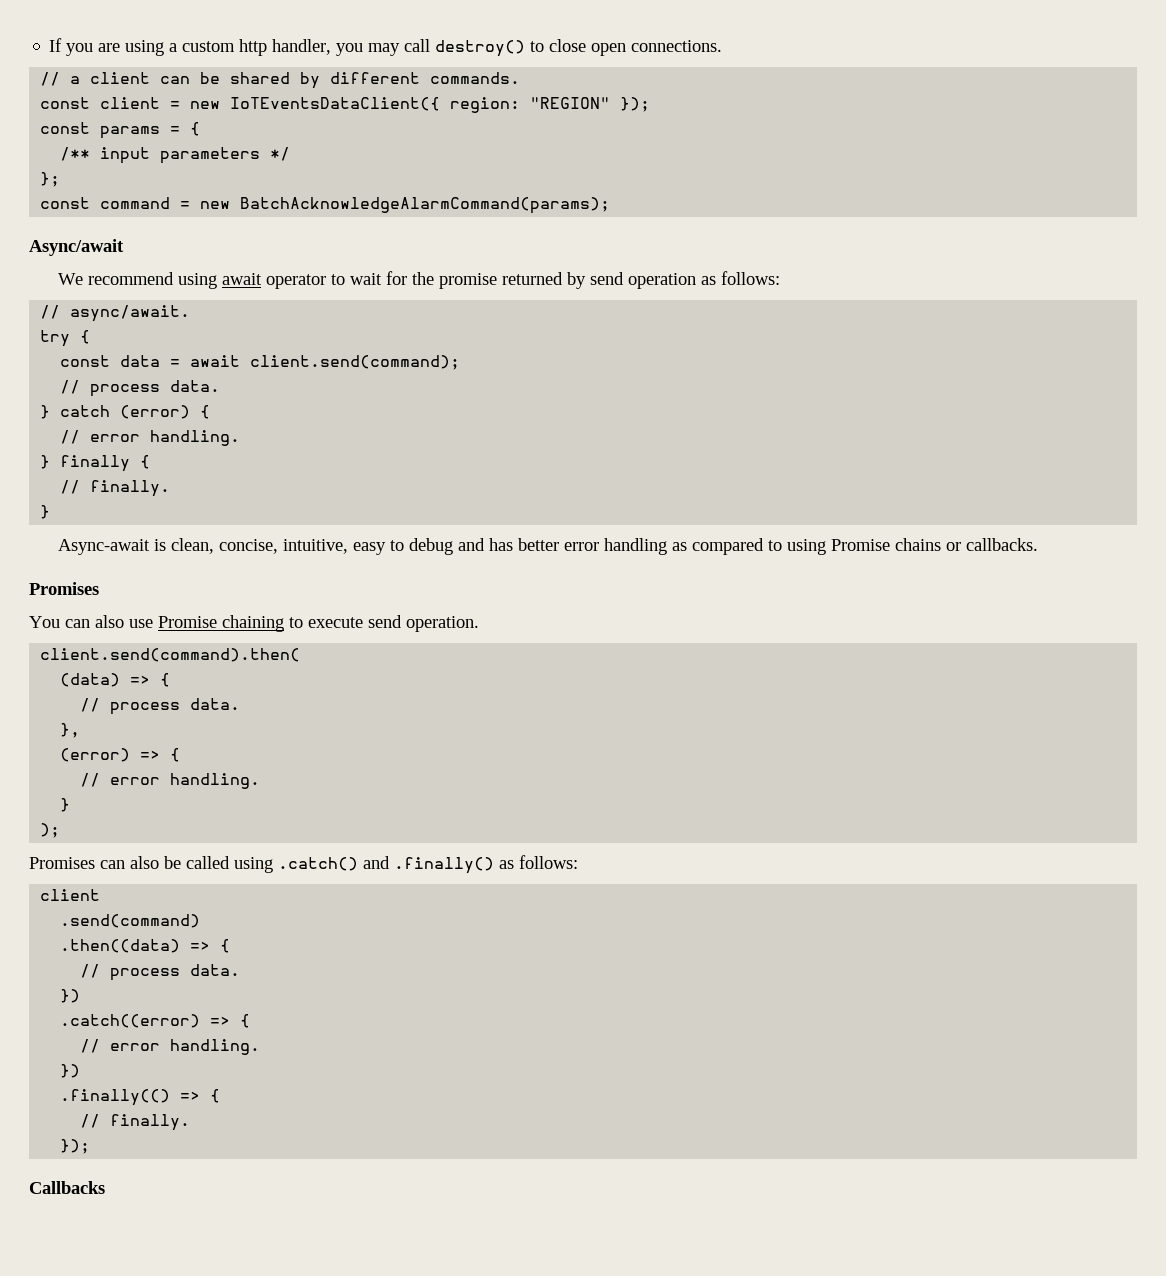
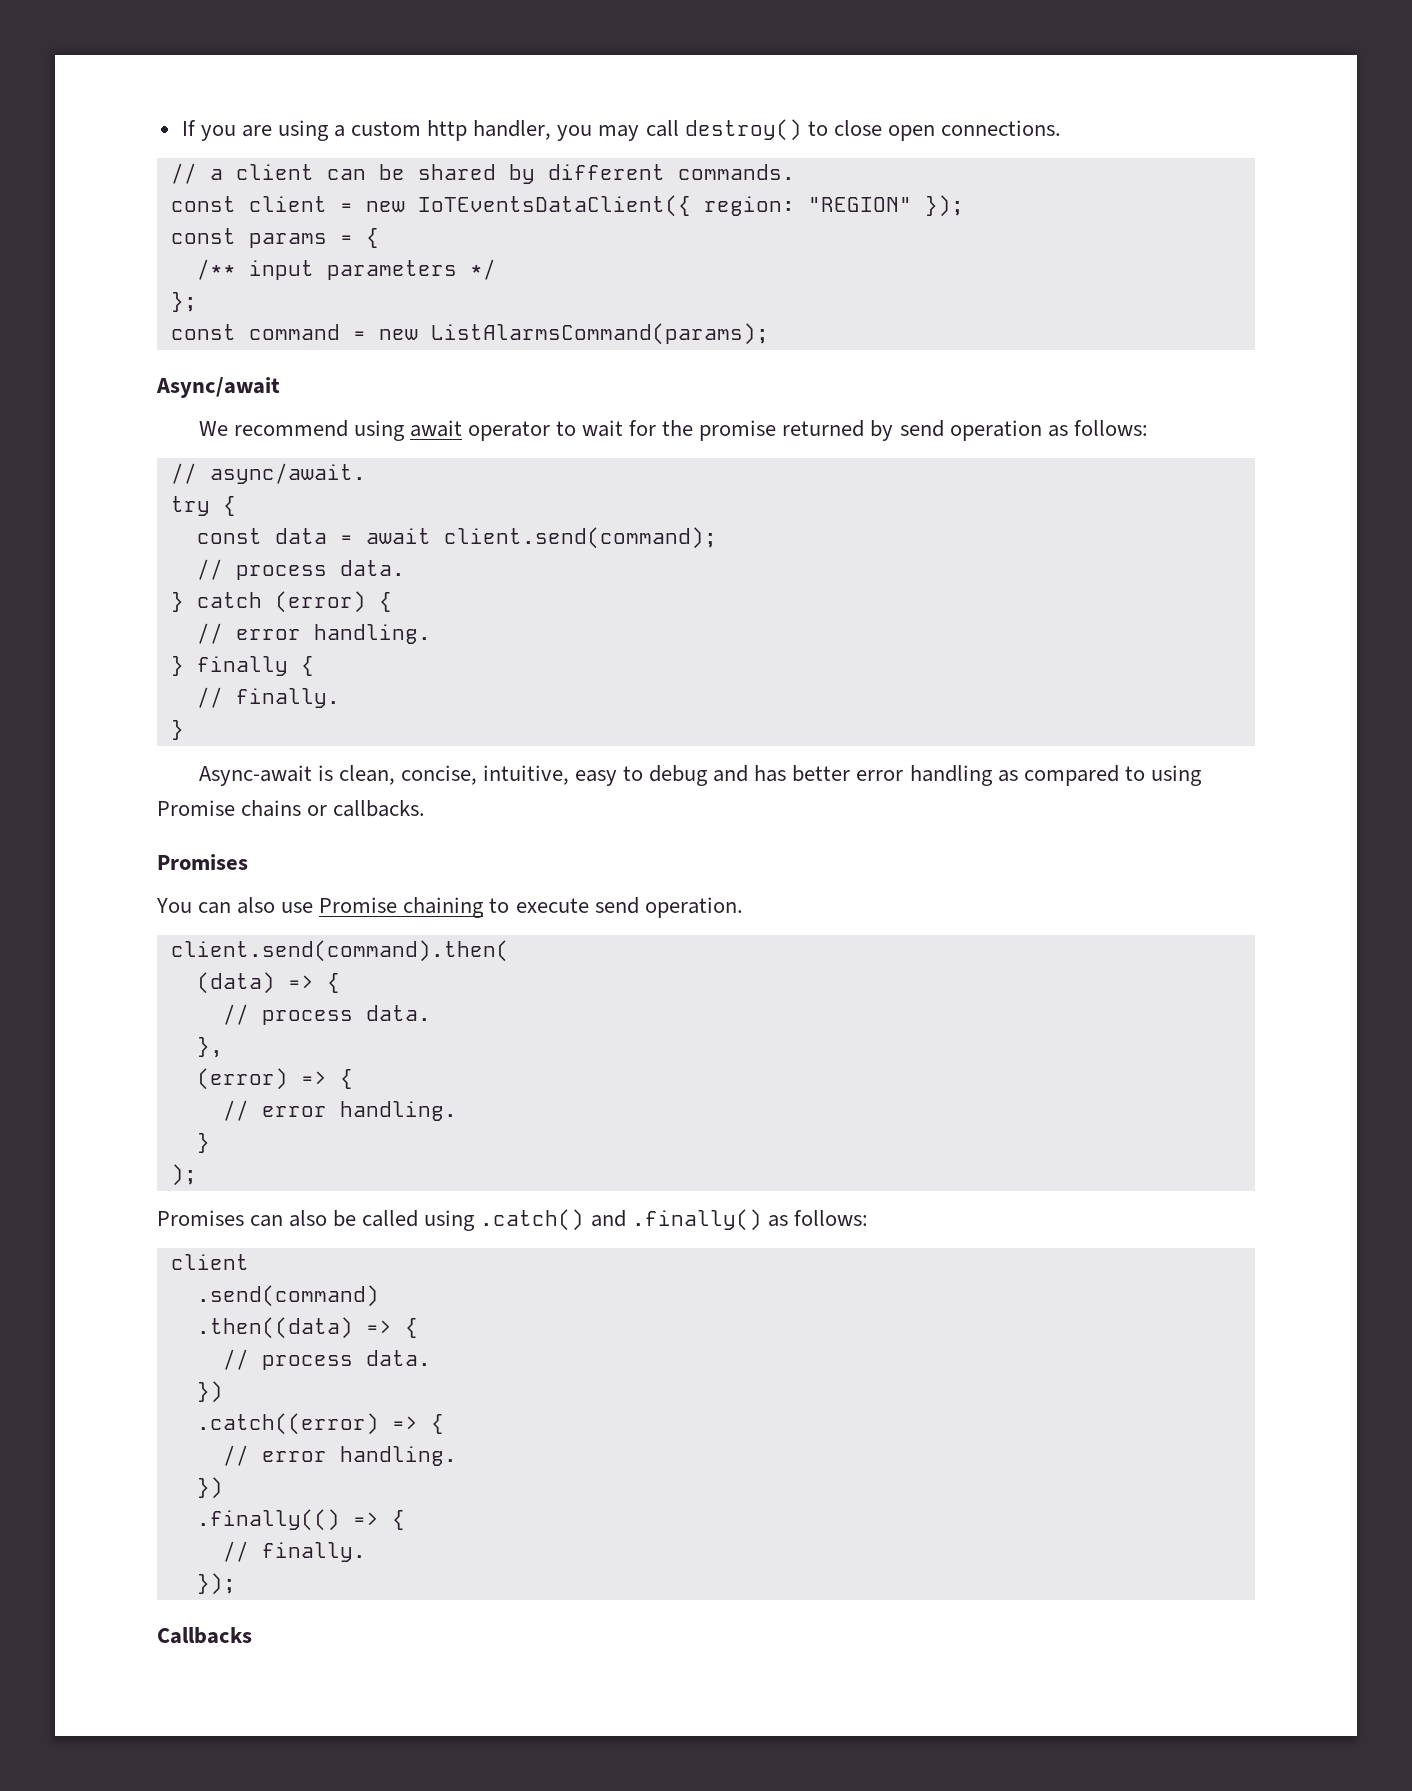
[240,197,611,214] BatchAcknowledgeAlarmCommand(params); -> [430,323,769,345] ListAlarmsCommand(params);

